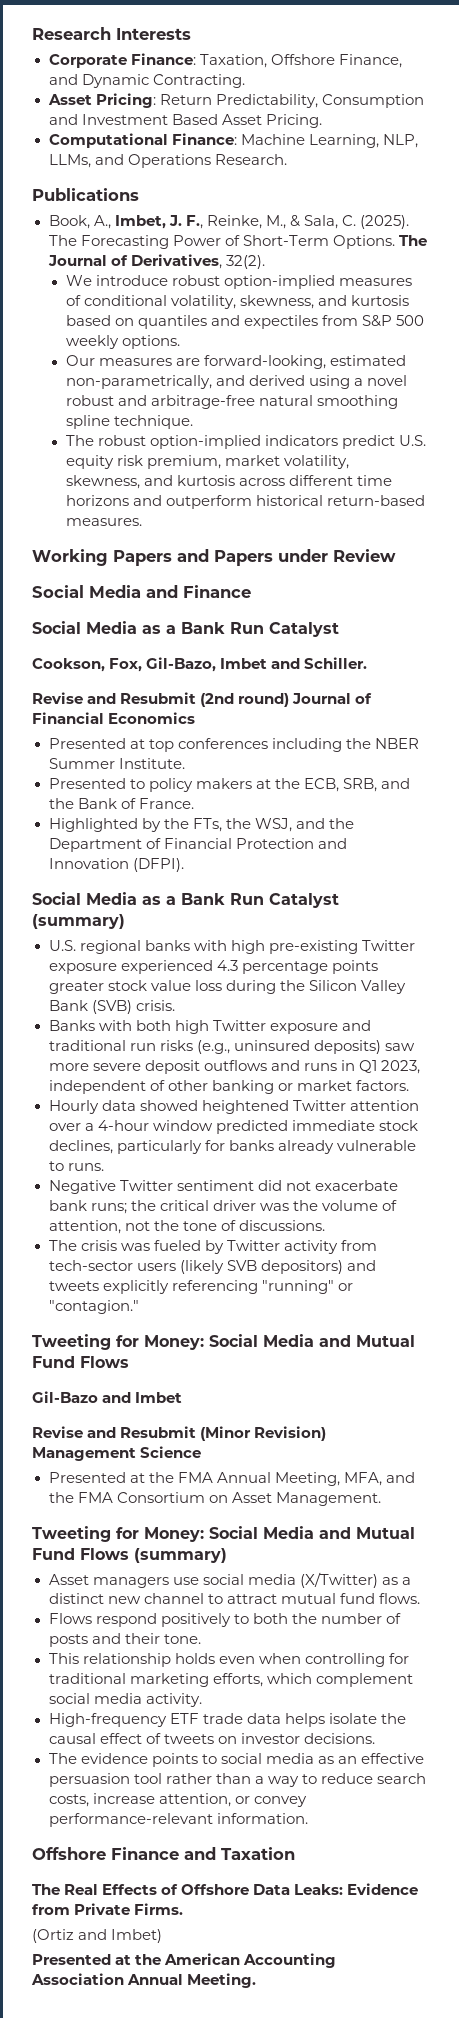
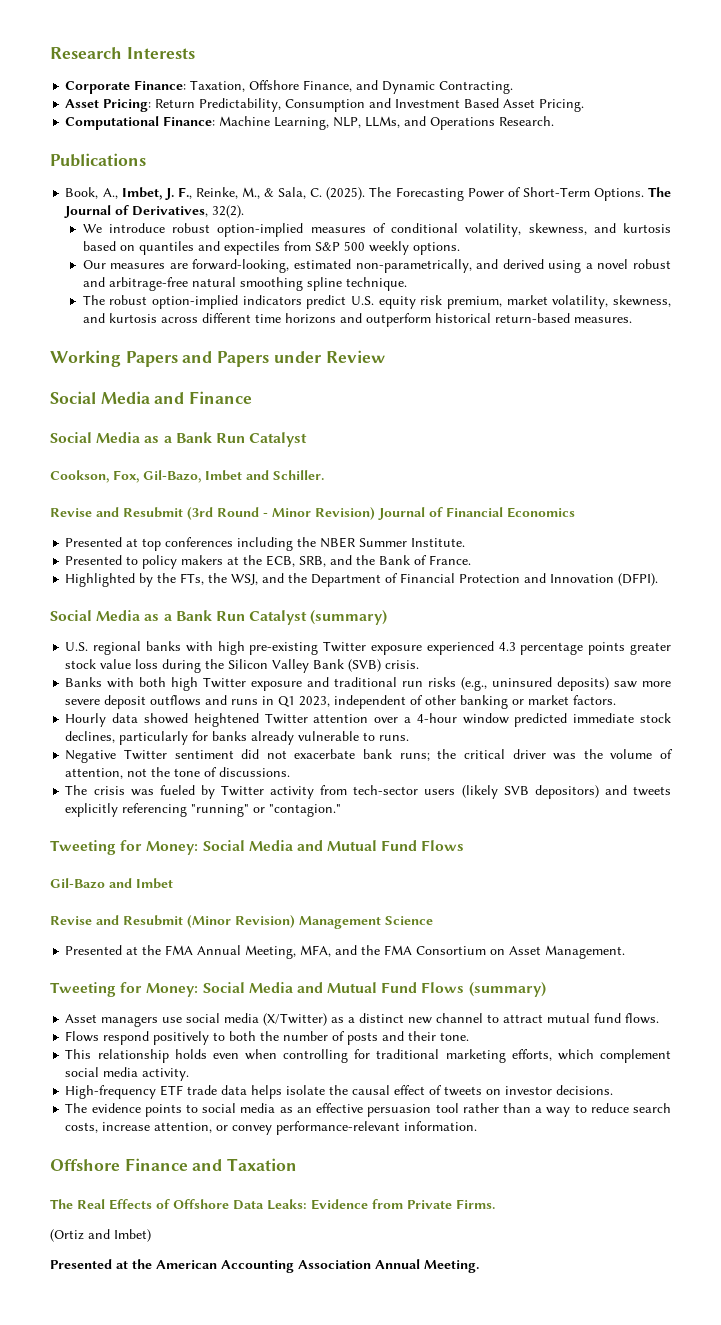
[200,693,290,707] (2nd round) -> [187,507,375,520] (3rd Round - Minor Revision)

